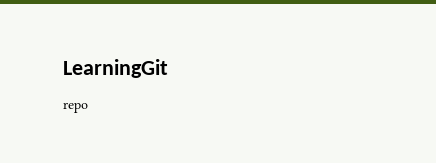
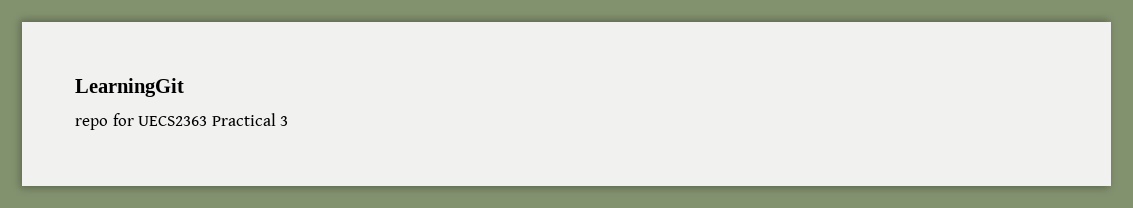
(88, 107) none -> [112,113,289,126] for UECS2363 Practical 3

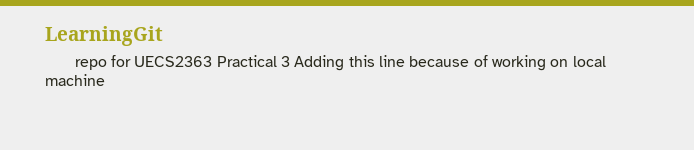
(289, 121) none -> [294,55,606,71] [45,74,105,86] Adding this line because of working on local machine

